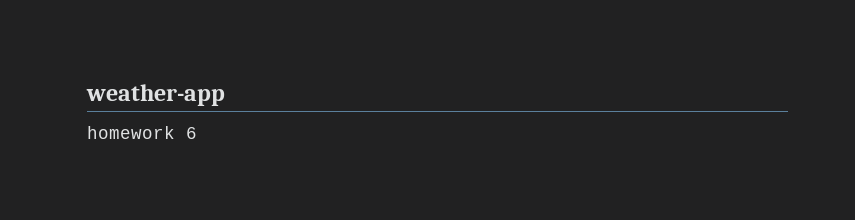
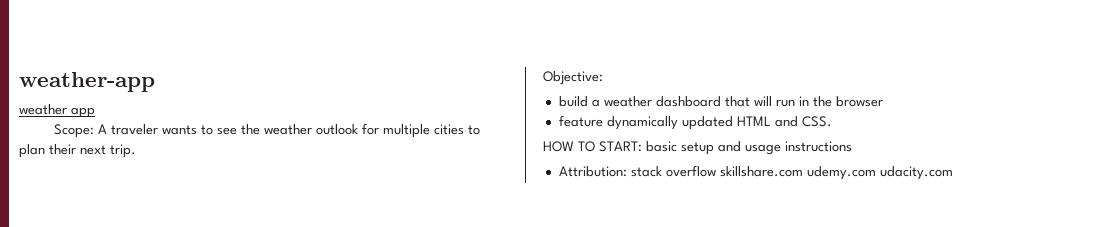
[87,126,197,139] homework 6 -> [19,104,95,118] [54,123,481,138] [19,144,136,158] [543,71,603,85] [558,96,883,107] [558,115,832,130] [543,141,852,155] [558,165,953,180] weather app // Scope: A traveler wants to see the weather outlook for multiple cities to plan their next trip. // Objective: // build a weather dashboard that will run in the browser // feature dynamically updated HTML and CSS. // HOW TO START: basic setup and usage instructions // Attribution: stack overflow skillshare.com udemy.com udacity.com

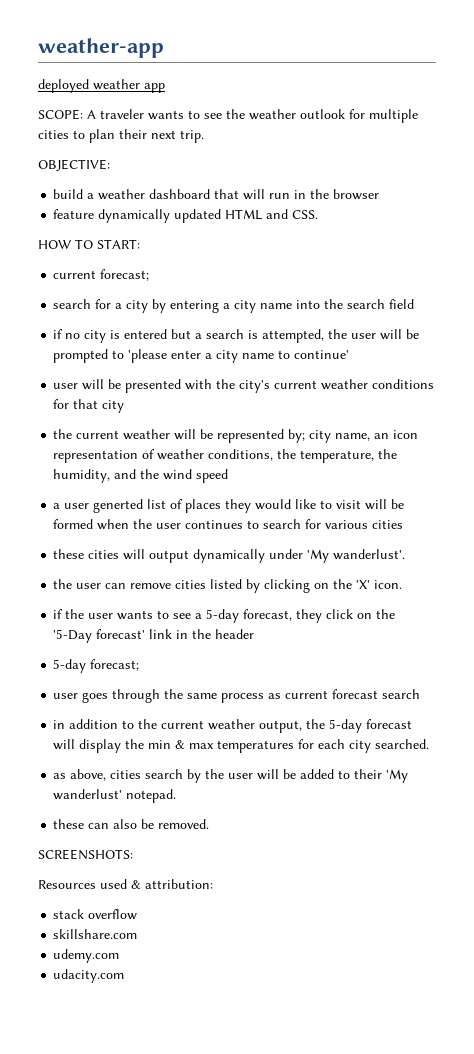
(155, 82) none -> [38,79,89,93] deployed
[54,124,95,138] Scope: -> [38,109,83,120] SCOPE:
[543,71,603,85] Objective: -> [38,159,110,171] OBJECTIVE:
[646,141,852,155] [558,166,627,177] basic setup and usage instructions // Attribution: -> [53,269,150,281] [53,299,415,313] [53,329,420,343] [53,349,350,363] [53,379,435,393] [53,399,125,413] [53,429,419,443] [53,449,398,463] [53,469,229,483] [53,499,405,513] [53,519,404,530] [53,549,406,563] [53,579,403,593] [53,609,396,623] [53,629,255,643] [53,659,140,673] [53,689,421,703] [53,719,413,733] [53,739,430,753] [53,769,409,783] [53,789,177,803] [53,819,210,829] [38,849,133,860] [38,879,213,889] // current forecast; // search for a city by entering a city name into the search field // if no city is entered but a search is attempted, the user will be prompted to 'please enter a city name to continue' // user will be presented with the city's current weather conditions for that city // the current weather will be represented by; city name, an icon representation of weather conditions, the temperature, the humidity, and the wind speed // a user generted list of places they would like to visit will be formed when the user continues to search for various cities // these cities will output dynamically under 'My wanderlust'. // the user can remove cities listed by clicking on the 'X' icon. // if the user wants to see a 5-day forecast, they click on the '5-Day forecast' link in the header // 5-day forecast; // user goes through the same process as current forecast search // in addition to the current weather output, the 5-day forecast will display the min & max temperatures for each city searched. // as above, cities search by the user will be added to their 'My wanderlust' notepad. // these can also be removed. // SCREENSHOTS: // Resources used & attribution: //
(716, 171) none -> (138, 914) //
(803, 171) none -> (138, 934) //
(876, 173) none -> (120, 956) //

